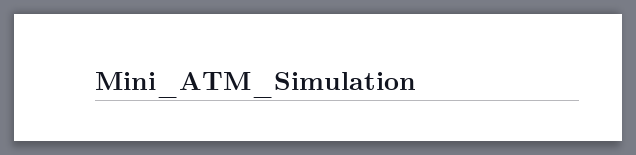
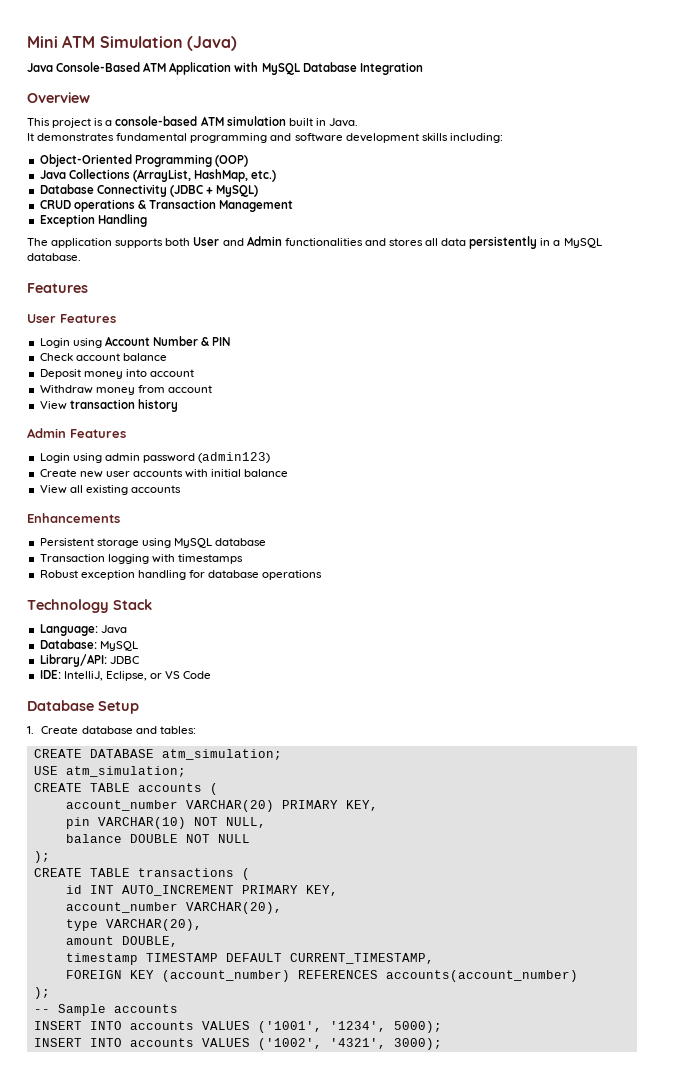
[95,72,416,98] Mini_ATM_Simulation -> [27,35,237,51] [27,62,423,75] [27,92,90,103] [27,116,358,128] [27,133,503,143] [39,154,248,167] [39,169,277,182] [39,184,259,197] [39,199,294,212] [39,214,147,227] [27,236,602,249] [27,253,81,261] [27,283,88,293] [27,314,116,323] [39,336,231,348] [39,353,167,361] [39,369,194,379] [39,385,212,395] [39,399,178,412] [27,428,126,438] [39,452,271,463] [39,469,289,478] [39,485,181,495] [27,513,120,523] [39,538,267,548] [39,554,243,564] [39,570,323,580] [27,599,152,613] [39,624,127,636] [39,639,138,651] [39,654,139,667] [39,670,212,681] [27,700,139,714] [27,726,196,734] [33,749,282,760] [33,766,186,777] [33,783,218,795] [65,800,378,812] [65,817,266,829] [65,834,250,843] [33,851,50,863] [33,868,250,880] [65,885,338,896] [65,902,282,914] [65,919,202,931] [65,936,178,947] [65,953,434,965] [65,970,578,982] [33,987,50,999] [33,1004,178,1016] [33,1021,442,1033] [33,1038,442,1050] Mini ATM Simulation (Java) // Java Console-Based ATM Application with MySQL Database Integration // Overview // This project is a console-based ATM simulation built in Java. // It demonstrates fundamental programming and software development skills including: // Object-Oriented Programming (OOP) // Java Collections (ArrayList, HashMap, etc.) // Database Connectivity (JDBC + MySQL) // CRUD operations & Transaction Management // Exception Handling // The application supports both User and Admin functionalities and stores all data persistently in a MySQL database. // Features // User Features // Login using Account Number & PIN // Check account balance // Deposit money into account // Withdraw money from account // View transaction history // Admin Features // Login using admin password (admin123) // Create new user accounts with initial balance // View all existing accounts // Enhancements // Persistent storage using MySQL database // Transaction logging with timestamps // Robust exception handling for database operations // Technology Stack // Language: Java // Database: MySQL // Library/API: JDBC // IDE: IntelliJ, Eclipse, or VS Code // Database Setup // 1. Create database and tables: // CREATE DATABASE atm_simulation; // USE atm_simulation; // CREATE TABLE accounts ( // account_number VARCHAR(20) PRIMARY KEY, // pin VARCHAR(10) NOT NULL, // balance DOUBLE NOT NULL // ); // CREATE TABLE transactions ( // id INT AUTO_INCREMENT PRIMARY KEY, // account_number VARCHAR(20), // type VARCHAR(20), // amount DOUBLE, // timestamp TIMESTAMP DEFAULT CURRENT_TIMESTAMP, // FOREIGN KEY (account_number) REFERENCES accounts(account_number) // ); // -- Sample accounts // INSERT INTO accounts VALUES ('1001', '1234', 5000); // INSERT INTO accounts VALUES ('1002', '4321', 3000);

